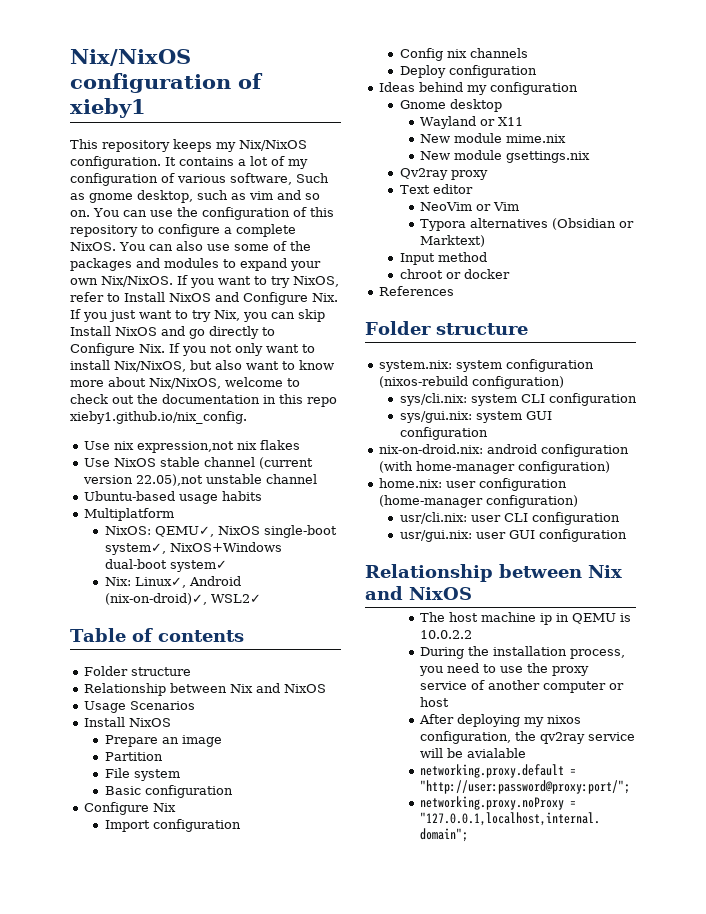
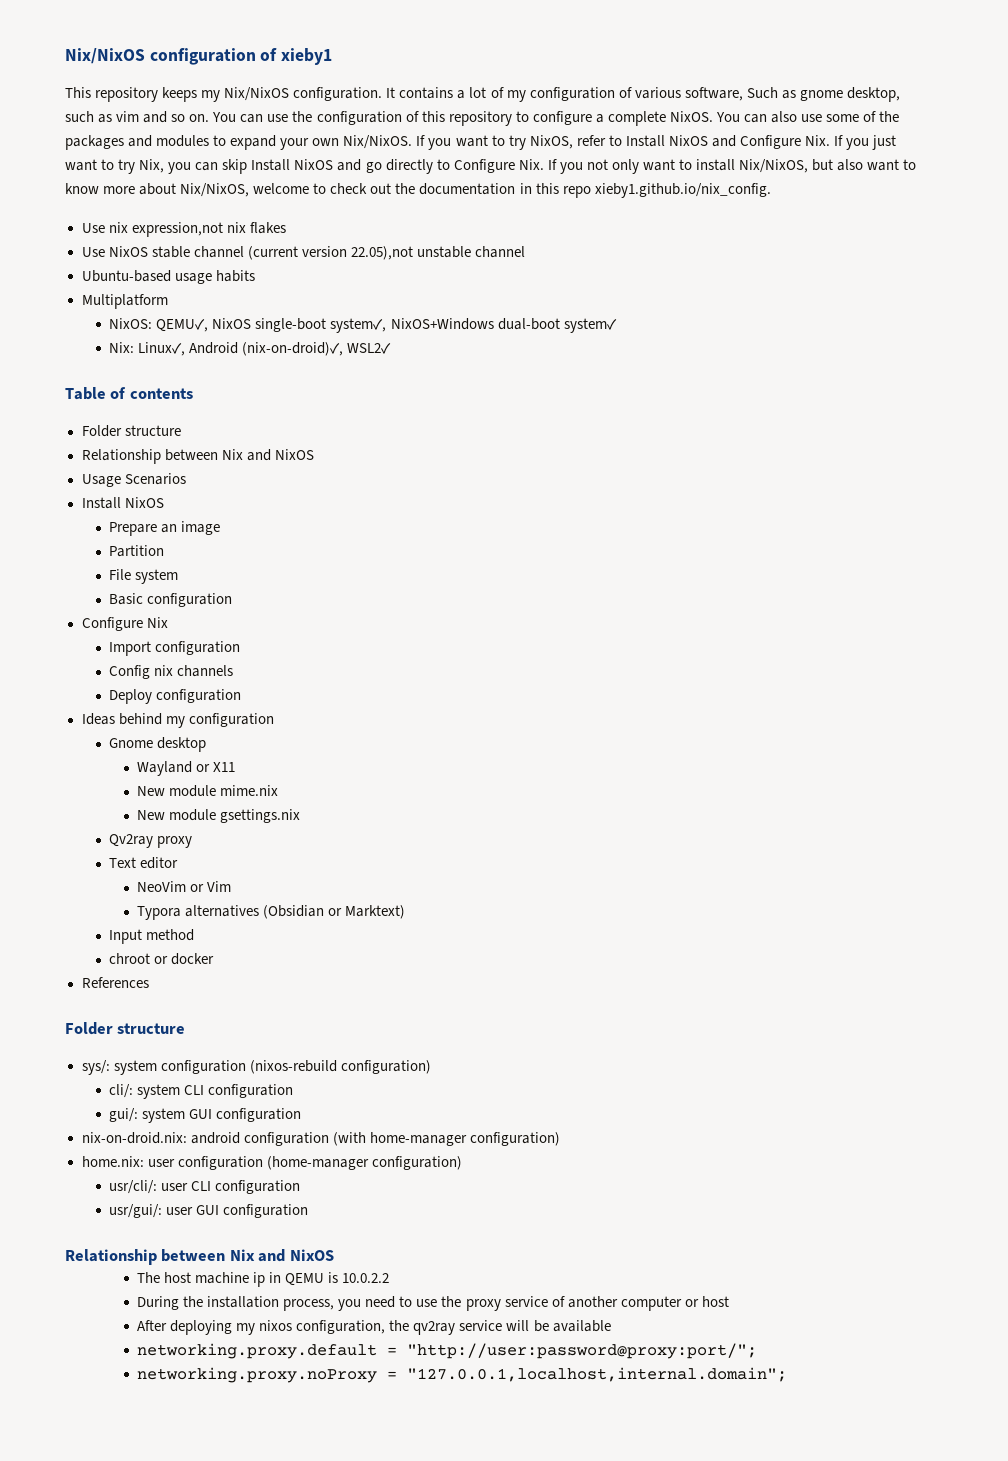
[379,360,453,372] system.nix: -> [81,1060,110,1075] sys/:
[399,393,467,406] sys/cli.nix: -> [109,1084,134,1098] cli/:
[399,411,472,423] sys/gui.nix: -> [109,1108,139,1122] gui/:
[399,512,467,524] usr/cli.nix: -> [109,1180,158,1194] usr/cli/:
[399,530,472,542] usr/gui.nix: -> [109,1204,163,1218] usr/gui/:
[467,748,527,758] avialable -> [552,1320,611,1332] available

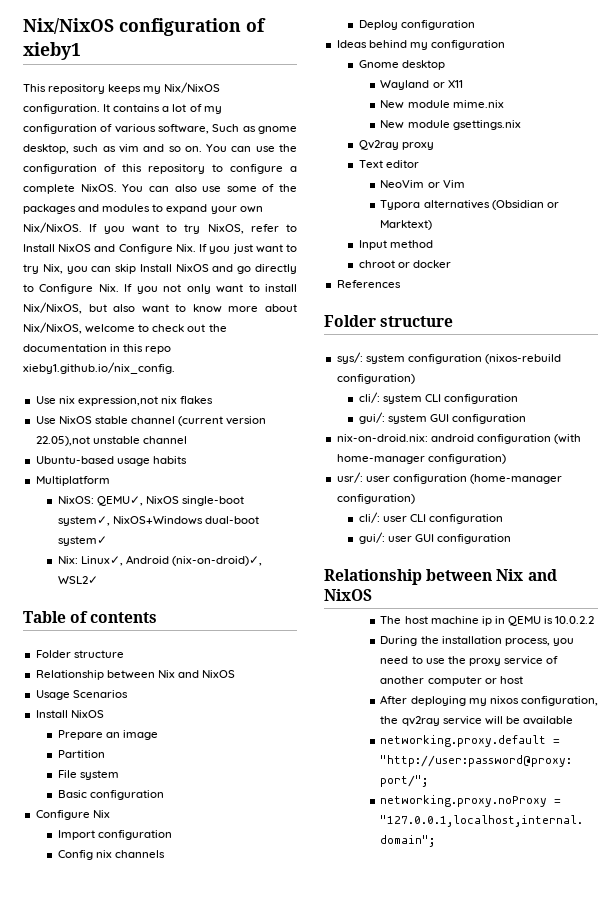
[81,1156,144,1167] home.nix: -> [336,472,363,483] usr/:
[109,1180,158,1194] usr/cli/: -> [358,512,380,523] cli/:
[109,1204,163,1218] usr/gui/: -> [358,532,385,544] gui/:

